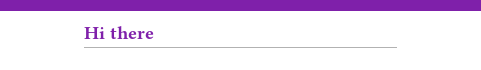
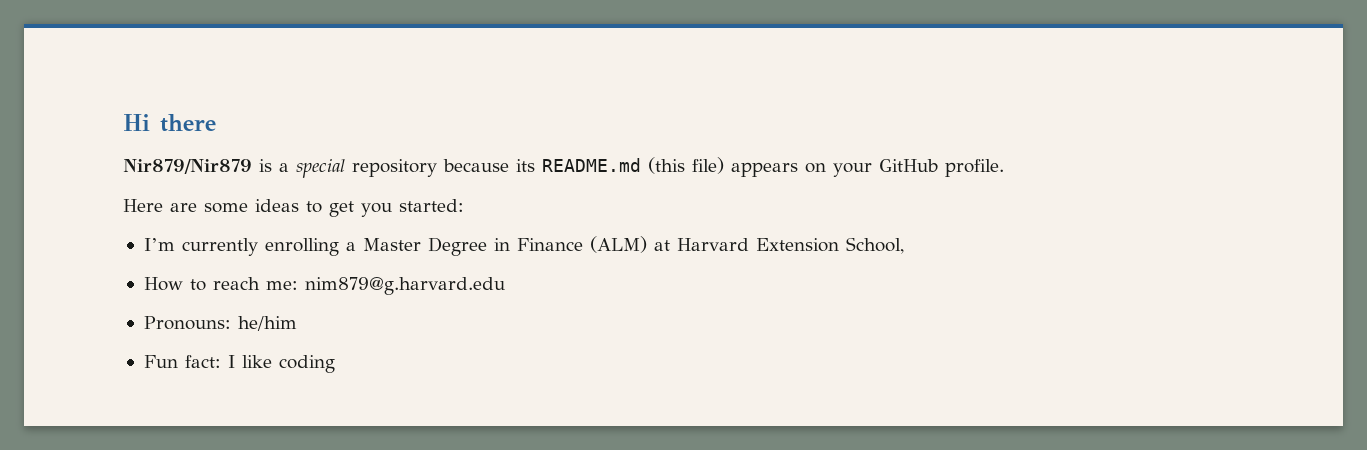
(154, 32) none -> [123,157,1004,178] [123,199,464,217] [143,236,904,256] [143,277,505,295] [143,316,297,331] [143,355,335,373] // Nir879/Nir879 is a special repository because its README.md (this file) appears on your GitHub profile. // Here are some ideas to get you started: // I’m currently enrolling a Master Degree in Finance (ALM) at Harvard Extension School, // How to reach me: nim879@g.harvard.edu // Pronouns: he/him // Fun fact: I like coding

